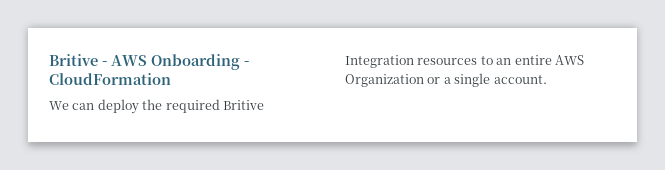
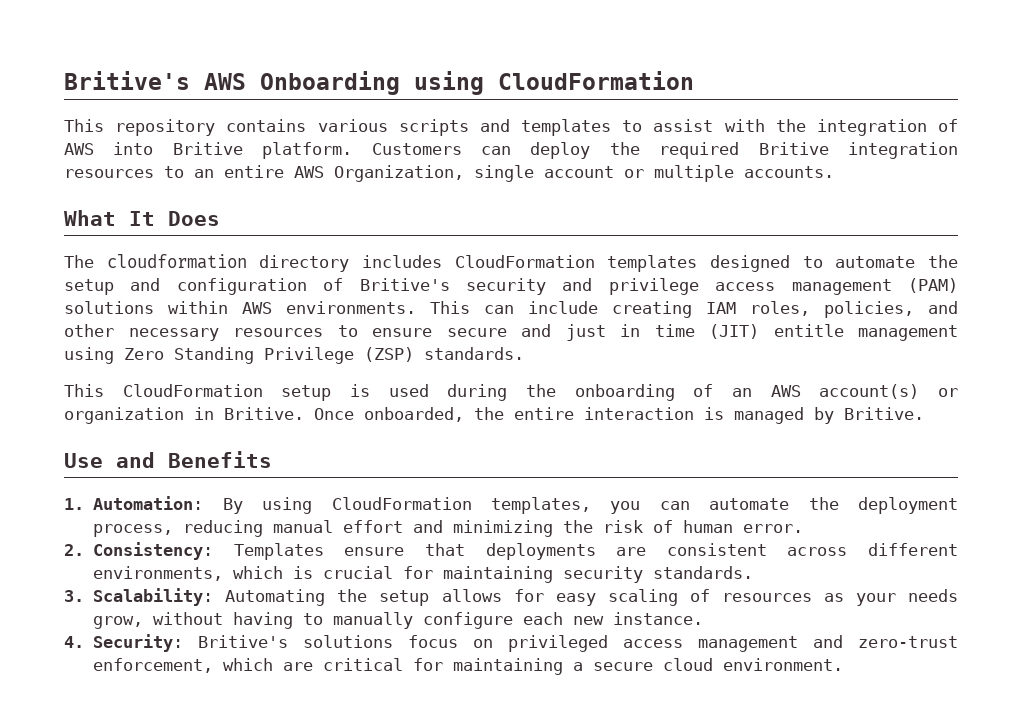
[49,54,107,66] Britive - -> [64,71,190,90] Britive's
[244,61,249,66] - -> [414,71,484,95] using
[49,101,69,110] We -> [64,119,958,136] [64,142,462,159] This repository contains various scripts and templates to assist with the integration of AWS into Britive platform. Customers
[345,55,414,68] Integration -> [847,142,958,159] integration
[345,73,547,87] Organization or a single account. -> [334,165,834,182] [64,210,220,226] [64,254,958,272] [64,278,958,295] [64,301,958,318] [64,324,958,341] [64,347,524,364] [64,384,958,401] [64,407,924,424] [64,451,272,468] [64,496,959,514] [93,520,804,537] [64,542,958,560] [93,566,754,583] [64,588,959,606] [93,612,704,629] [64,634,959,652] [93,658,844,675] Organization, single account or multiple accounts. // What It Does // The cloudformation directory includes CloudFormation templates designed to automate the setup and configuration of Britive's security and privilege access management (PAM) solutions within AWS environments. This can include creating IAM roles, policies, and other necessary resources to ensure secure and just in time (JIT) entitle management using Zero Standing Privilege (ZSP) standards. // This CloudFormation setup is used during the onboarding of an AWS account(s) or organization in Britive. Once onboarded, the entire interaction is managed by Britive. // Use and Benefits // 1. Automation: By using CloudFormation templates, you can automate the deployment process, reducing manual effort and minimizing the risk of human error. // 2. Consistency: Templates ensure that deployments are consistent across different environments, which is crucial for maintaining security standards. // 3. Scalability: Automating the setup allows for easy scaling of resources as your needs grow, without having to manually configure each new instance. // 4. Security: Britive's solutions focus on privileged access management and zero-trust enforcement, which are critical for maintaining a secure cloud environment.

